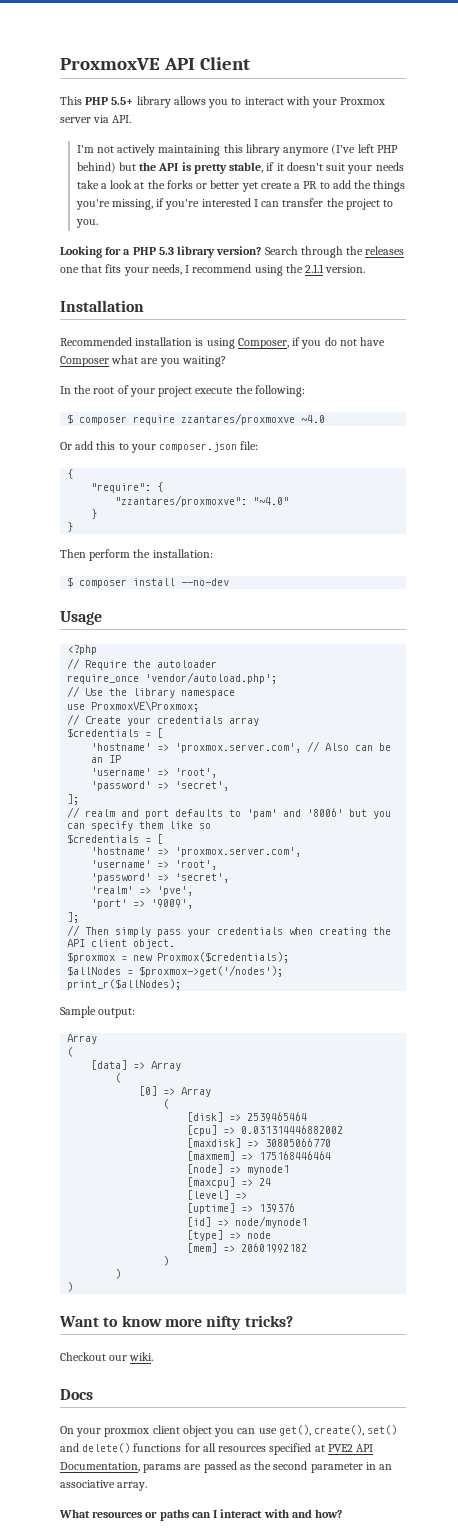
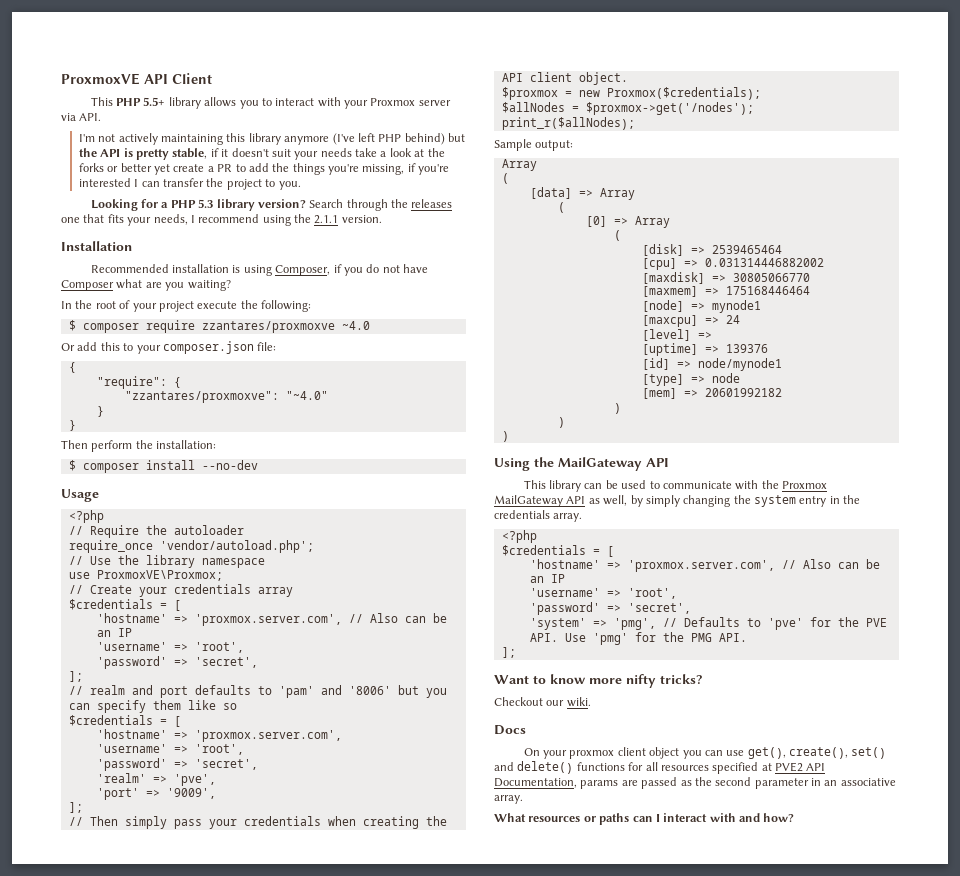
(74, 1287) none -> [494,457,669,471] [523,480,828,492] [494,495,861,507] [494,510,583,522] [501,530,537,543] [501,545,614,557] [529,559,880,572] [529,574,565,583] [529,588,677,599] [529,602,691,615] [529,617,887,630] [529,632,747,645] [501,647,516,658] // Using the MailGateway API // This library can be used to communicate with the Proxmox MailGateway API as well, by simply changing the system entry in the credentials array. // <?php // $credentials = [ // 'hostname' => 'proxmox.server.com', // Also can be an IP // 'username' => 'root', // 'password' => 'secret', // 'system' => 'pmg', // Defaults to 'pve' for the PVE API. Use 'pmg' for the PMG API. // ];

